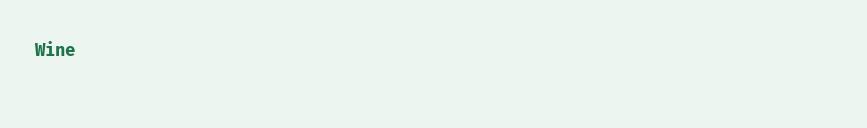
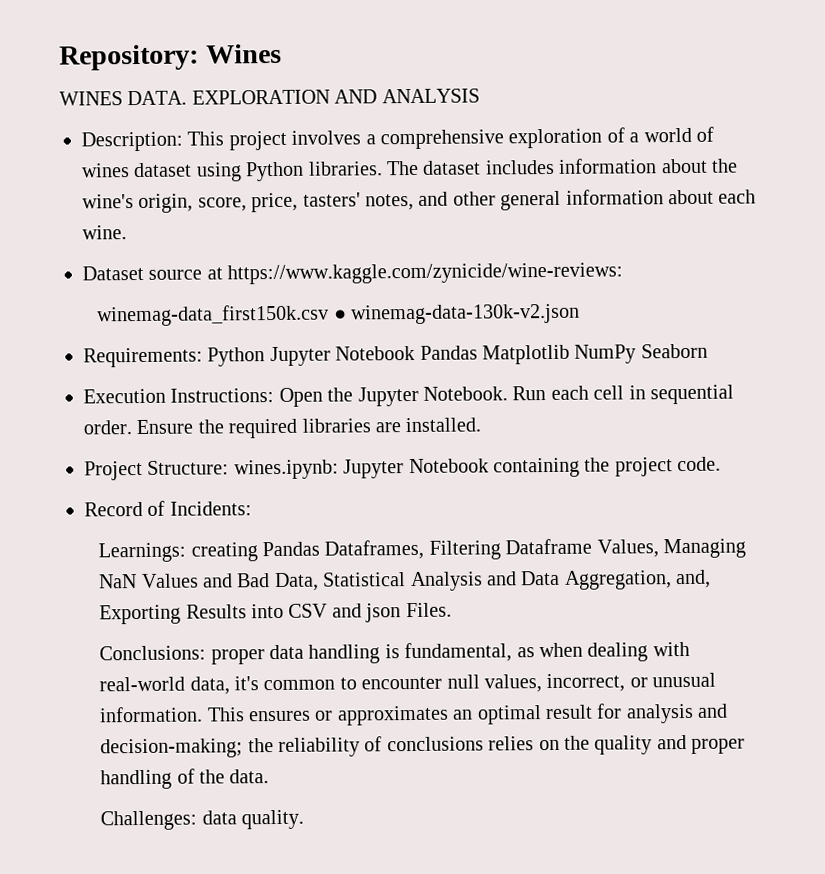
[34,41,75,56] Wine -> [59,43,282,71] [59,88,480,106] [81,126,714,152] [81,158,738,182] [82,189,757,214] [82,225,127,240] [82,262,624,285] [97,303,581,327] [83,343,708,368] [83,384,734,407] [83,417,482,439] [84,456,722,481] [84,500,252,517] [98,538,747,563] [98,569,712,592] [99,602,452,625] [99,641,690,665] [99,672,717,695] [99,703,729,726] [100,735,746,759] [100,768,270,790] [100,809,305,831] Repository: Wines // WINES DATA. EXPLORATION AND ANALYSIS // Description: This project involves a comprehensive exploration of a world of wines dataset using Python libraries. The dataset includes information about the wine's origin, score, price, tasters' notes, and other general information about each wine. // Dataset source at https://www.kaggle.com/zynicide/wine-reviews: // winemag-data_first150k.csv ● winemag-data-130k-v2.json // Requirements: Python Jupyter Notebook Pandas Matplotlib NumPy Seaborn // Execution Instructions: Open the Jupyter Notebook. Run each cell in sequential order. Ensure the required libraries are installed. // Project Structure: wines.ipynb: Jupyter Notebook containing the project code. // Record of Incidents: // Learnings: creating Pandas Dataframes, Filtering Dataframe Values, Managing NaN Values and Bad Data, Statistical Analysis and Data Aggregation, and, Exporting Results into CSV and json Files. // Conclusions: proper data handling is fundamental, as when dealing with real-world data, it's common to encounter null values, incorrect, or unusual information. This ensures or approximates an optimal result for analysis and decision-making; the reliability of conclusions relies on the quality and proper handling of the data. // Challenges: data quality.

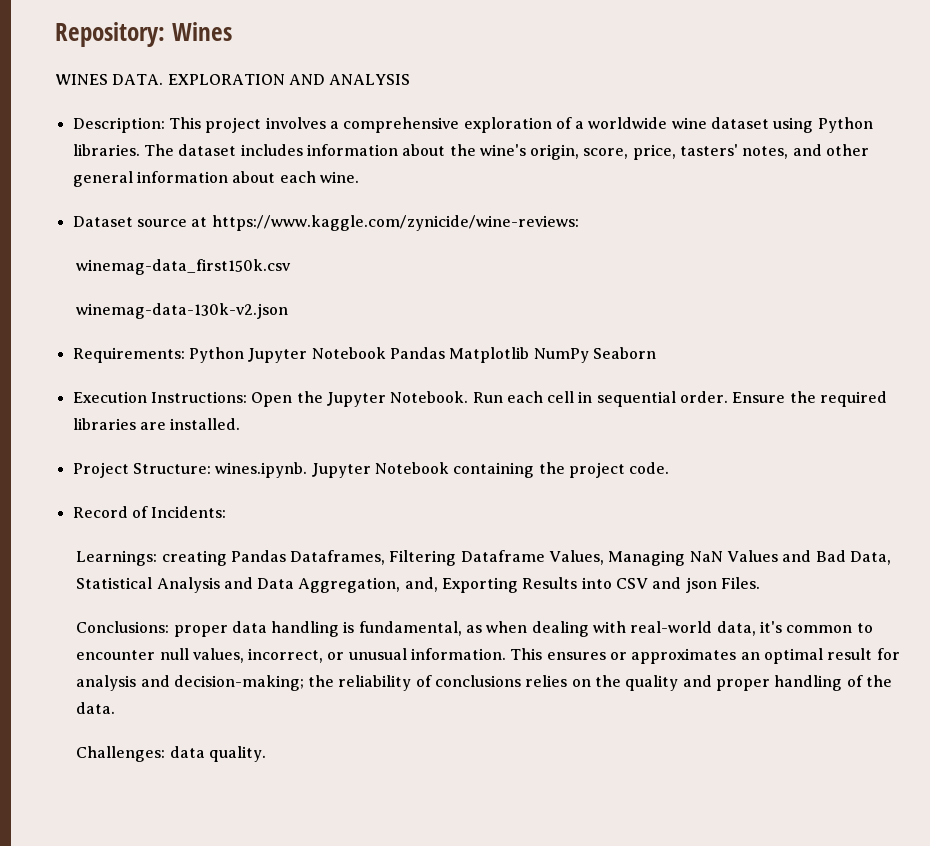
[643,126,714,143] [81,163,130,178] world of wines -> [588,117,707,129] worldwide wine
[333,309,347,320] ● -> (292, 267) //
[233,459,339,480] wines.ipynb: -> [215,462,308,478] wines.ipynb.

